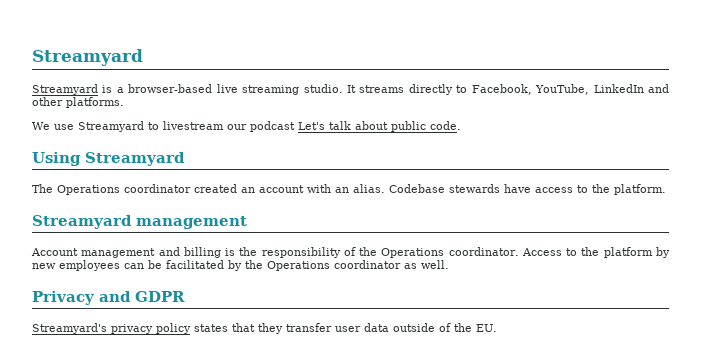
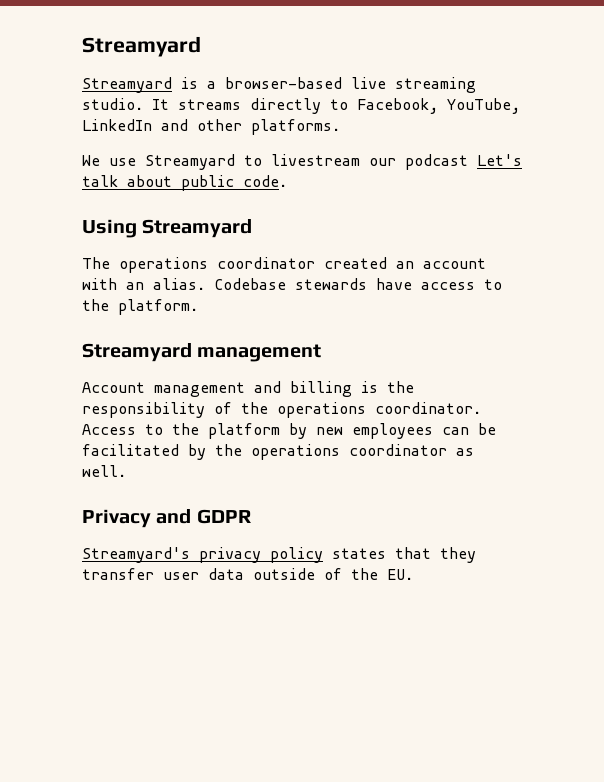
[57,185,120,195] Operations -> [119,257,208,273] operations
[381,248,445,258] Operations -> [277,402,366,418] operations
[267,261,330,271] Operations -> [251,444,340,460] operations

